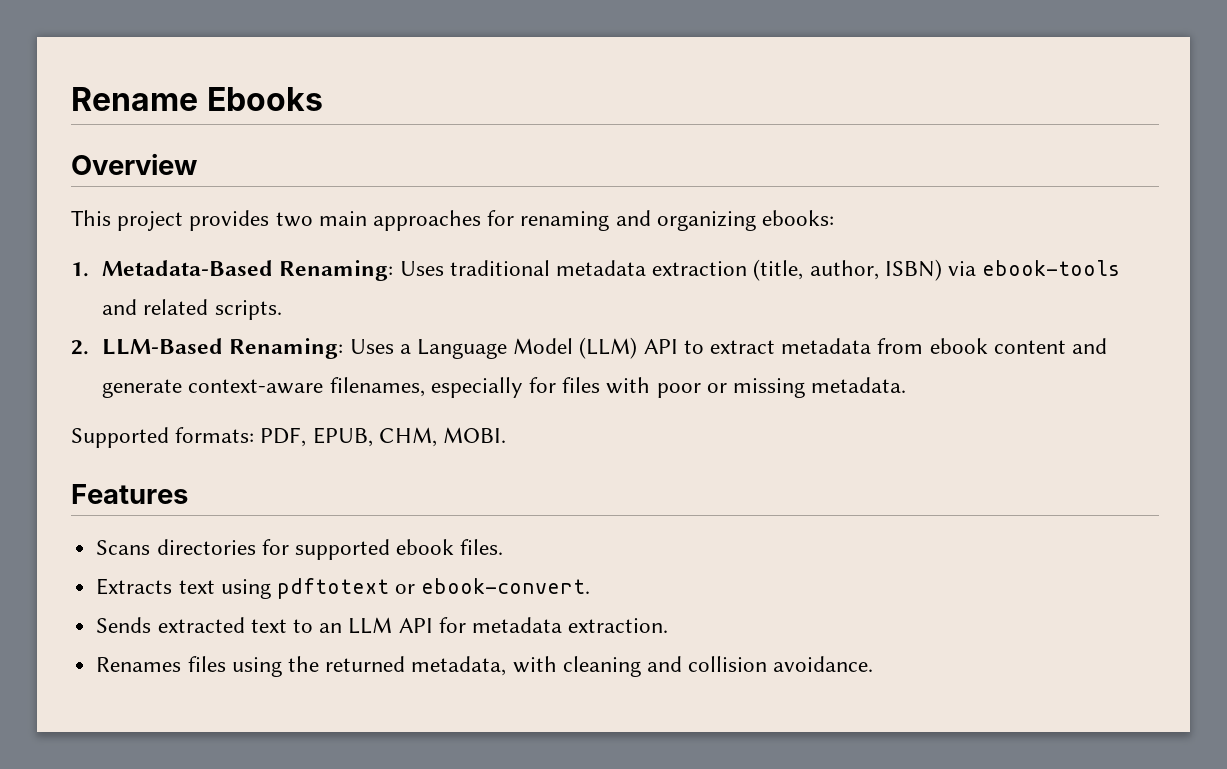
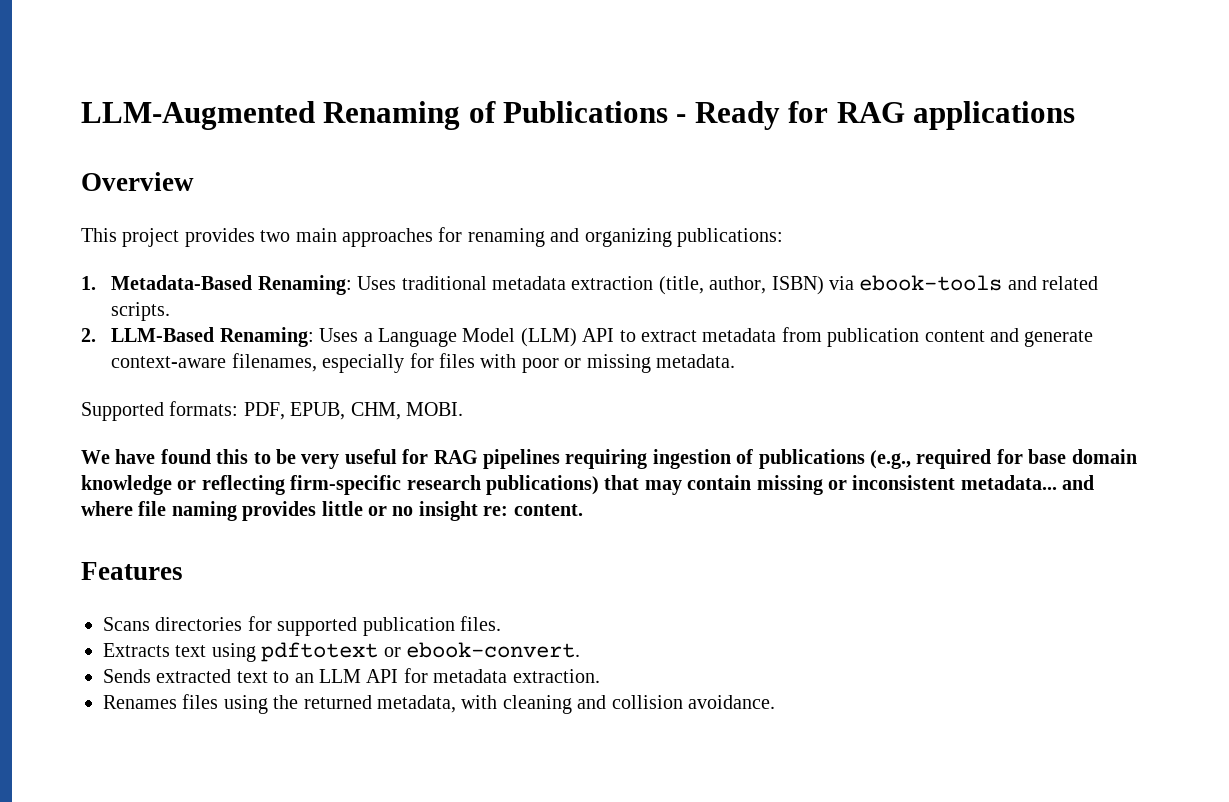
[71,87,323,111] Rename Ebooks -> [81,101,1075,130] LLM-Augmented Renaming of Publications - Ready for RAG applications
[762,210,835,226] ebooks: -> [676,228,783,247] publications:
[929,338,988,354] ebook -> [827,328,920,347] publication
(507, 435) none -> [81,449,1137,469] [81,475,1095,495] [81,501,583,521] // We have found this to be very useful for RAG pipelines requiring ingestion of publications (e.g., required for base domain knowledge or reflecting firm-specific research publications) that may contain missing or inconsistent metadata... and where file naming provides little or no insight re: content.
[396,539,455,555] ebook -> [362,617,455,636] publication

